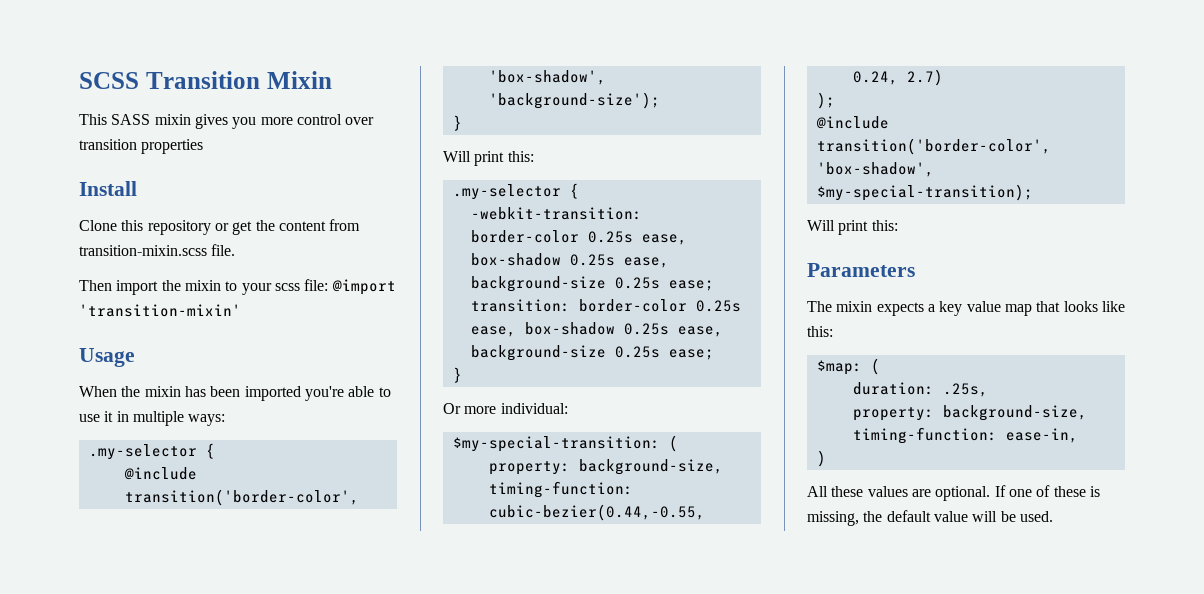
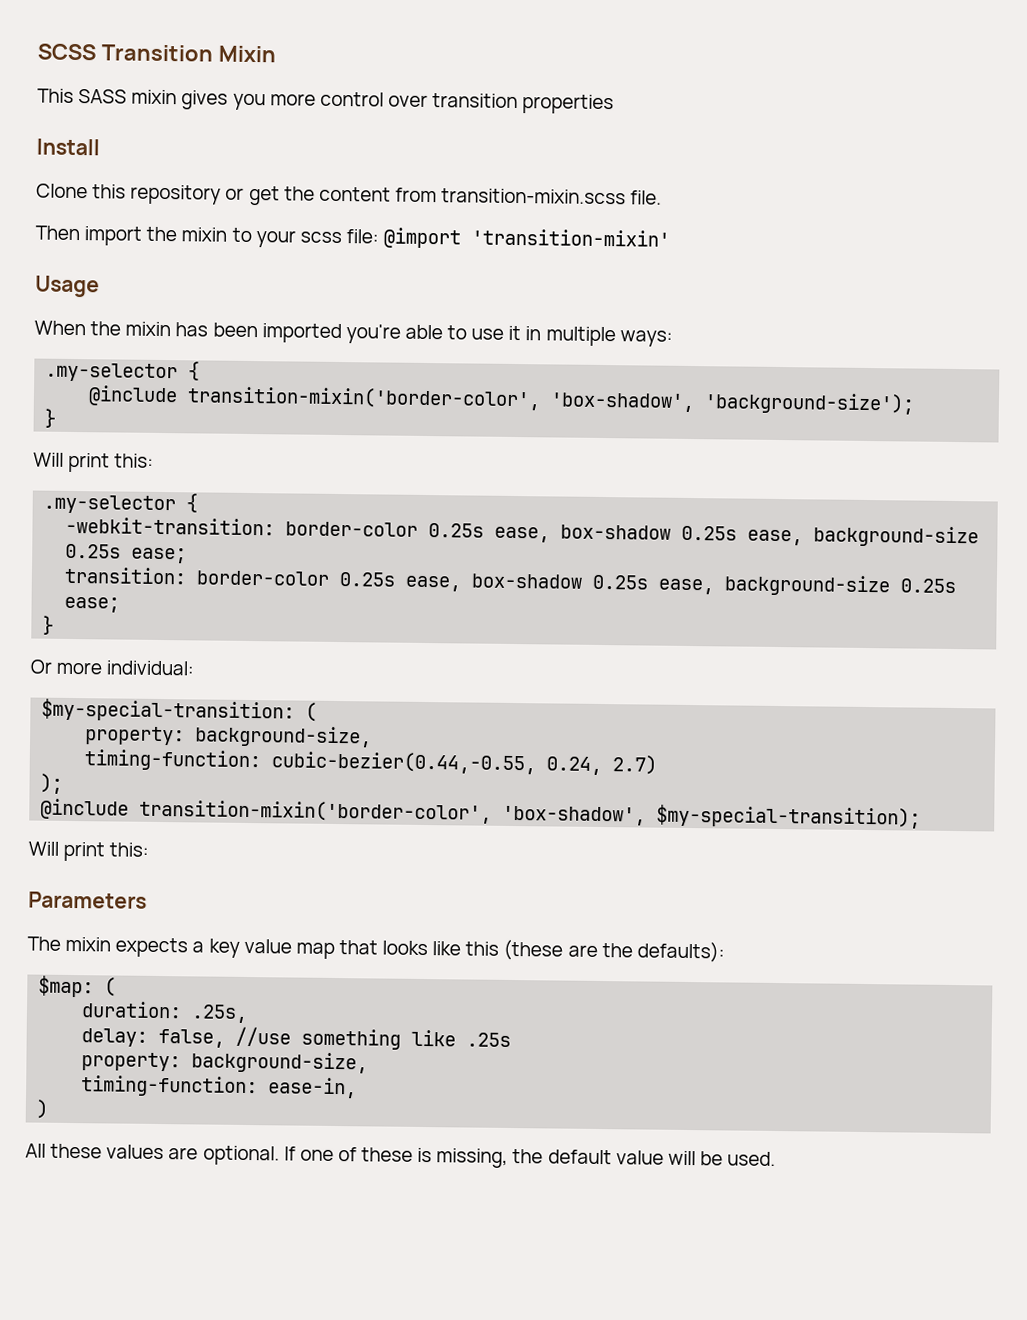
[124,489,359,506] transition('border-color', -> [187,386,542,411] transition-mixin('border-color',
[816,138,1051,155] transition('border-color', -> [139,799,493,824] transition-mixin('border-color',
[807,326,833,337] this: -> [465,939,725,963] this (these are the defaults):
(988, 390) none -> [81,1026,512,1050] // delay: false, //use something like .25s

